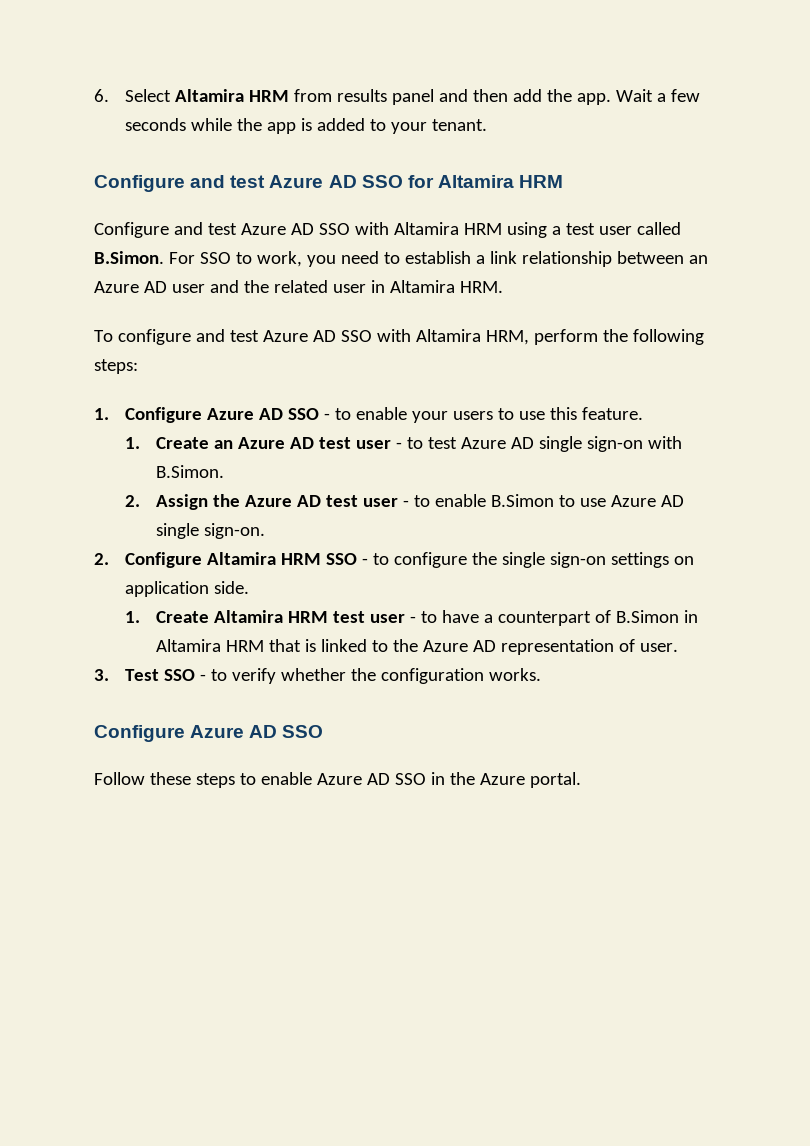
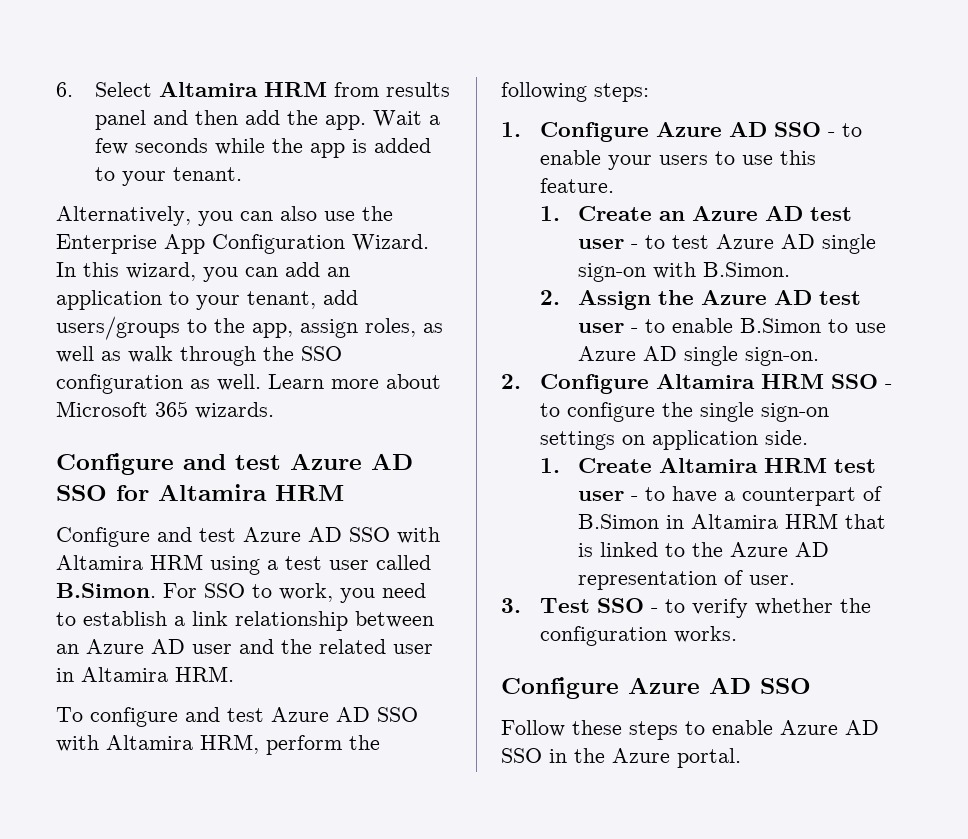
(487, 125) none -> [56,206,393,226] [56,234,429,254] [56,262,350,282] [56,290,358,310] [56,316,443,340] [56,346,342,366] [56,374,441,394] [56,401,274,419] // Alternatively, you can also use the Enterprise App Configuration Wizard. In this wizard, you can add an application to your tenant, add users/groups to the app, assign roles, as well as walk through the SSO configuration as well. Learn more about Microsoft 365 wizards.

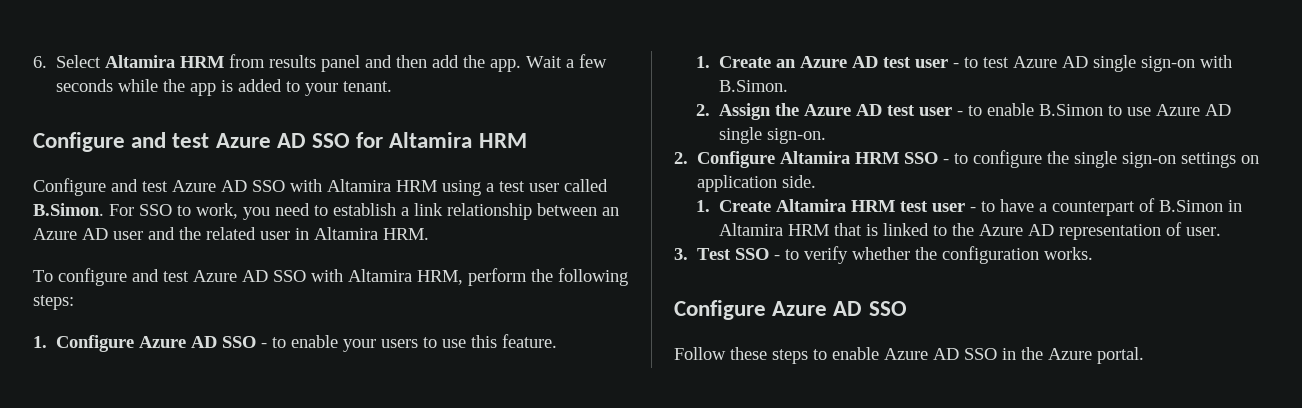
[56,206,393,226] [56,234,429,254] [56,262,350,282] [56,290,358,310] [56,316,443,340] [56,346,342,366] [56,374,441,394] [56,401,274,419] // Alternatively, you can also use the Enterprise App Configuration Wizard. In this wizard, you can add an application to your tenant, add users/groups to the app, assign roles, as well as walk through the SSO configuration as well. Learn more about Microsoft 365 wizards. -> (393, 86) none

